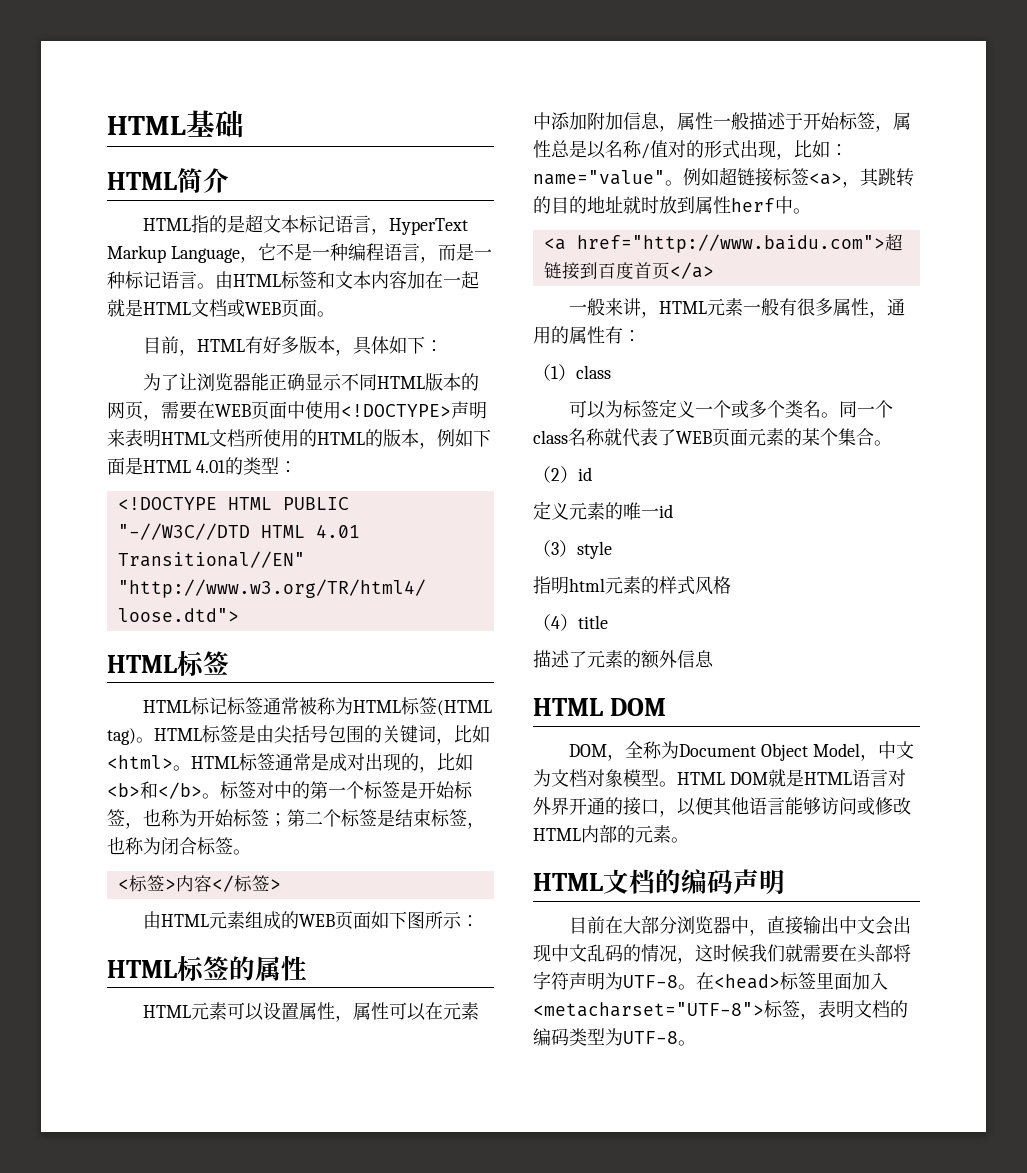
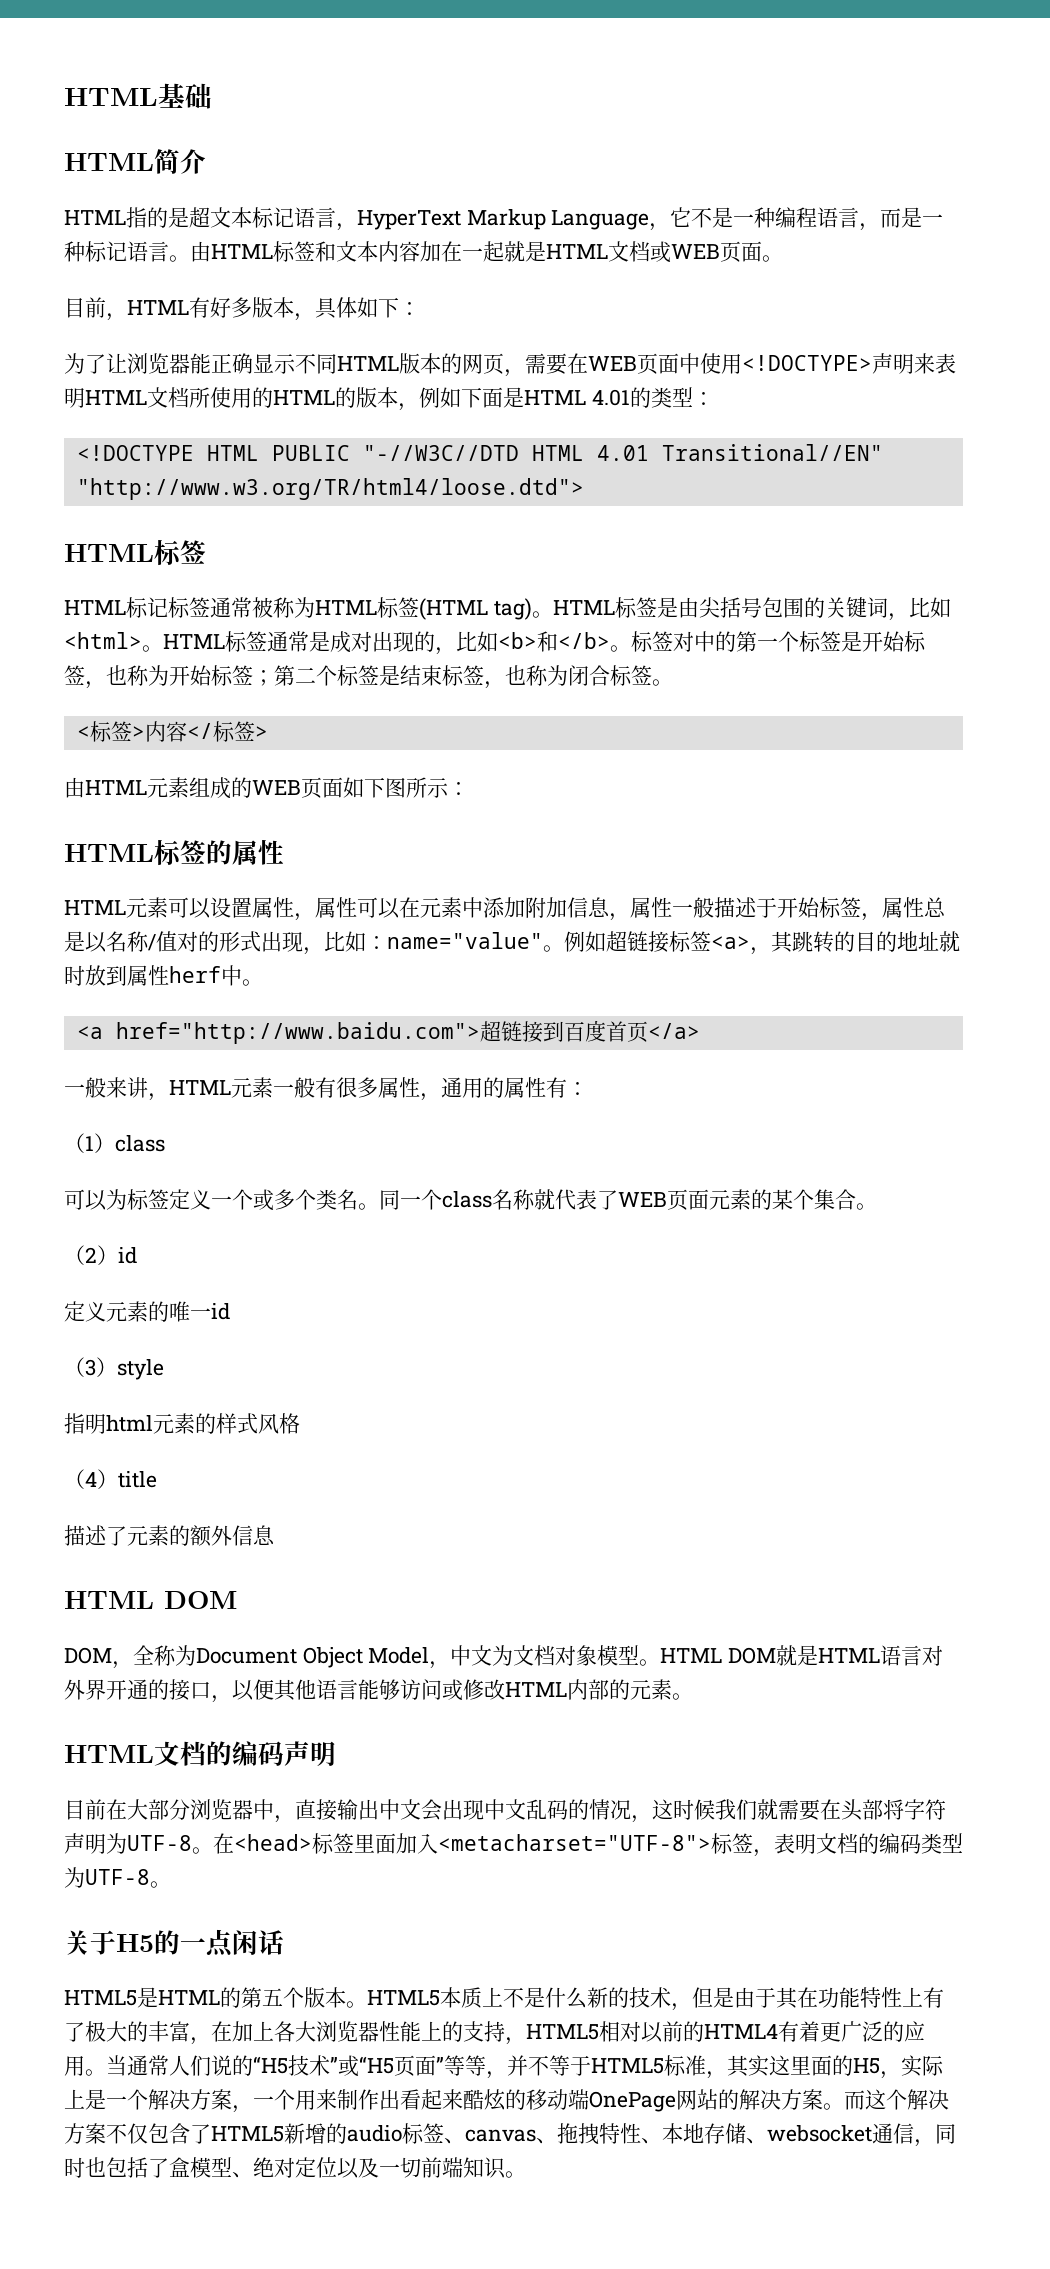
(696, 1043) none -> [64,1929,284,1957] [64,1987,944,2011] [64,2021,925,2045] [64,2055,944,2079] [64,2089,949,2113] [64,2123,956,2147] [64,2157,526,2179] // 关于H5的一点闲话 // HTML5是HTML的第五个版本。HTML5本质上不是什么新的技术，但是由于其在功能特性上有了极大的丰富，在加上各大浏览器性能上的支持，HTML5相对以前的HTML4有着更广泛的应用。当通常人们说的“H5技术”或“H5页面”等等，并不等于HTML5标准，其实这里面的H5，实际上是一个解决方案，一个用来制作出看起来酷炫的移动端OnePage网站的解决方案。而这个解决方案不仅包含了HTML5新增的audio标签、canvas、拖拽特性、本地存储、websocket通信，同时也包括了盒模型、绝对定位以及一切前端知识。

